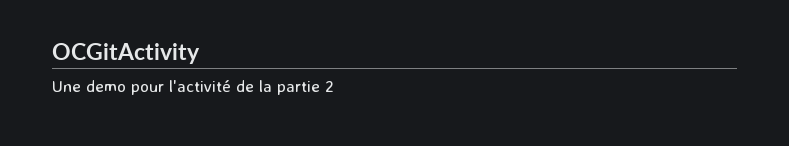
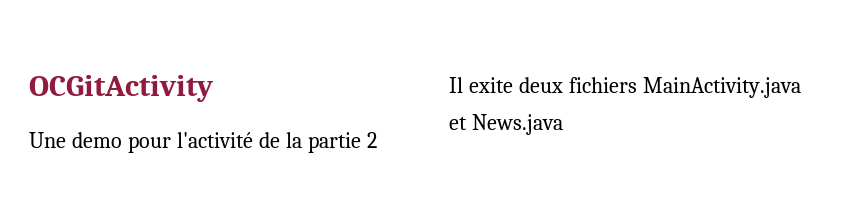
(334, 86) none -> [449,77,801,98] [449,114,563,135] Il exite deux fichiers MainActivity.java et News.java

